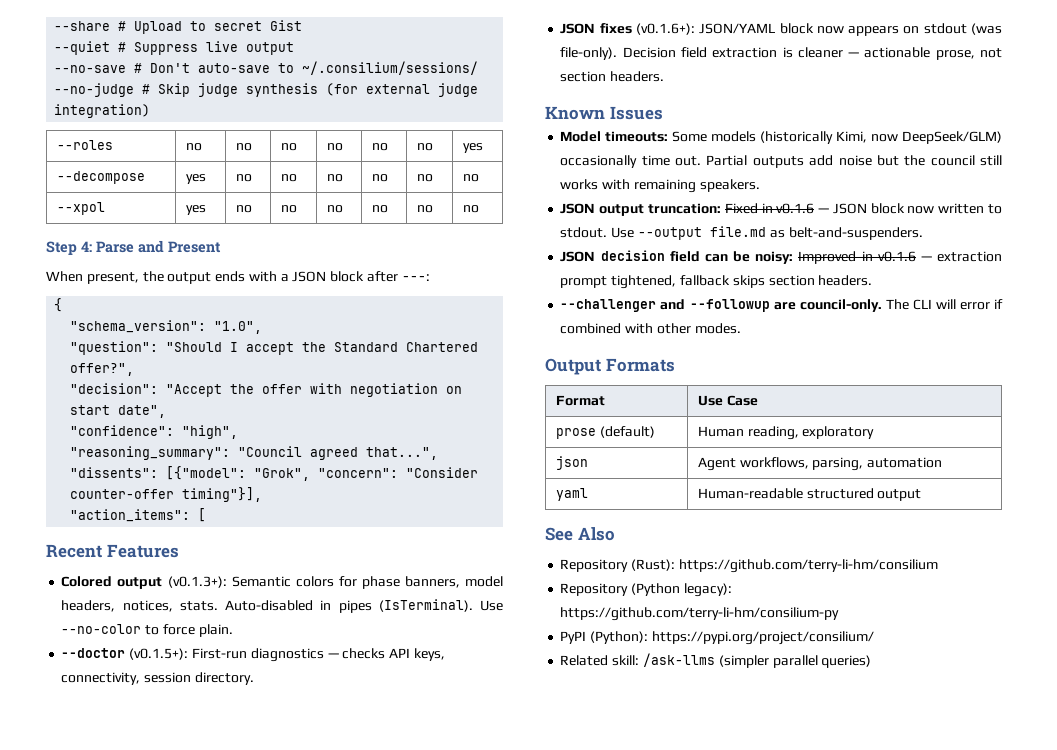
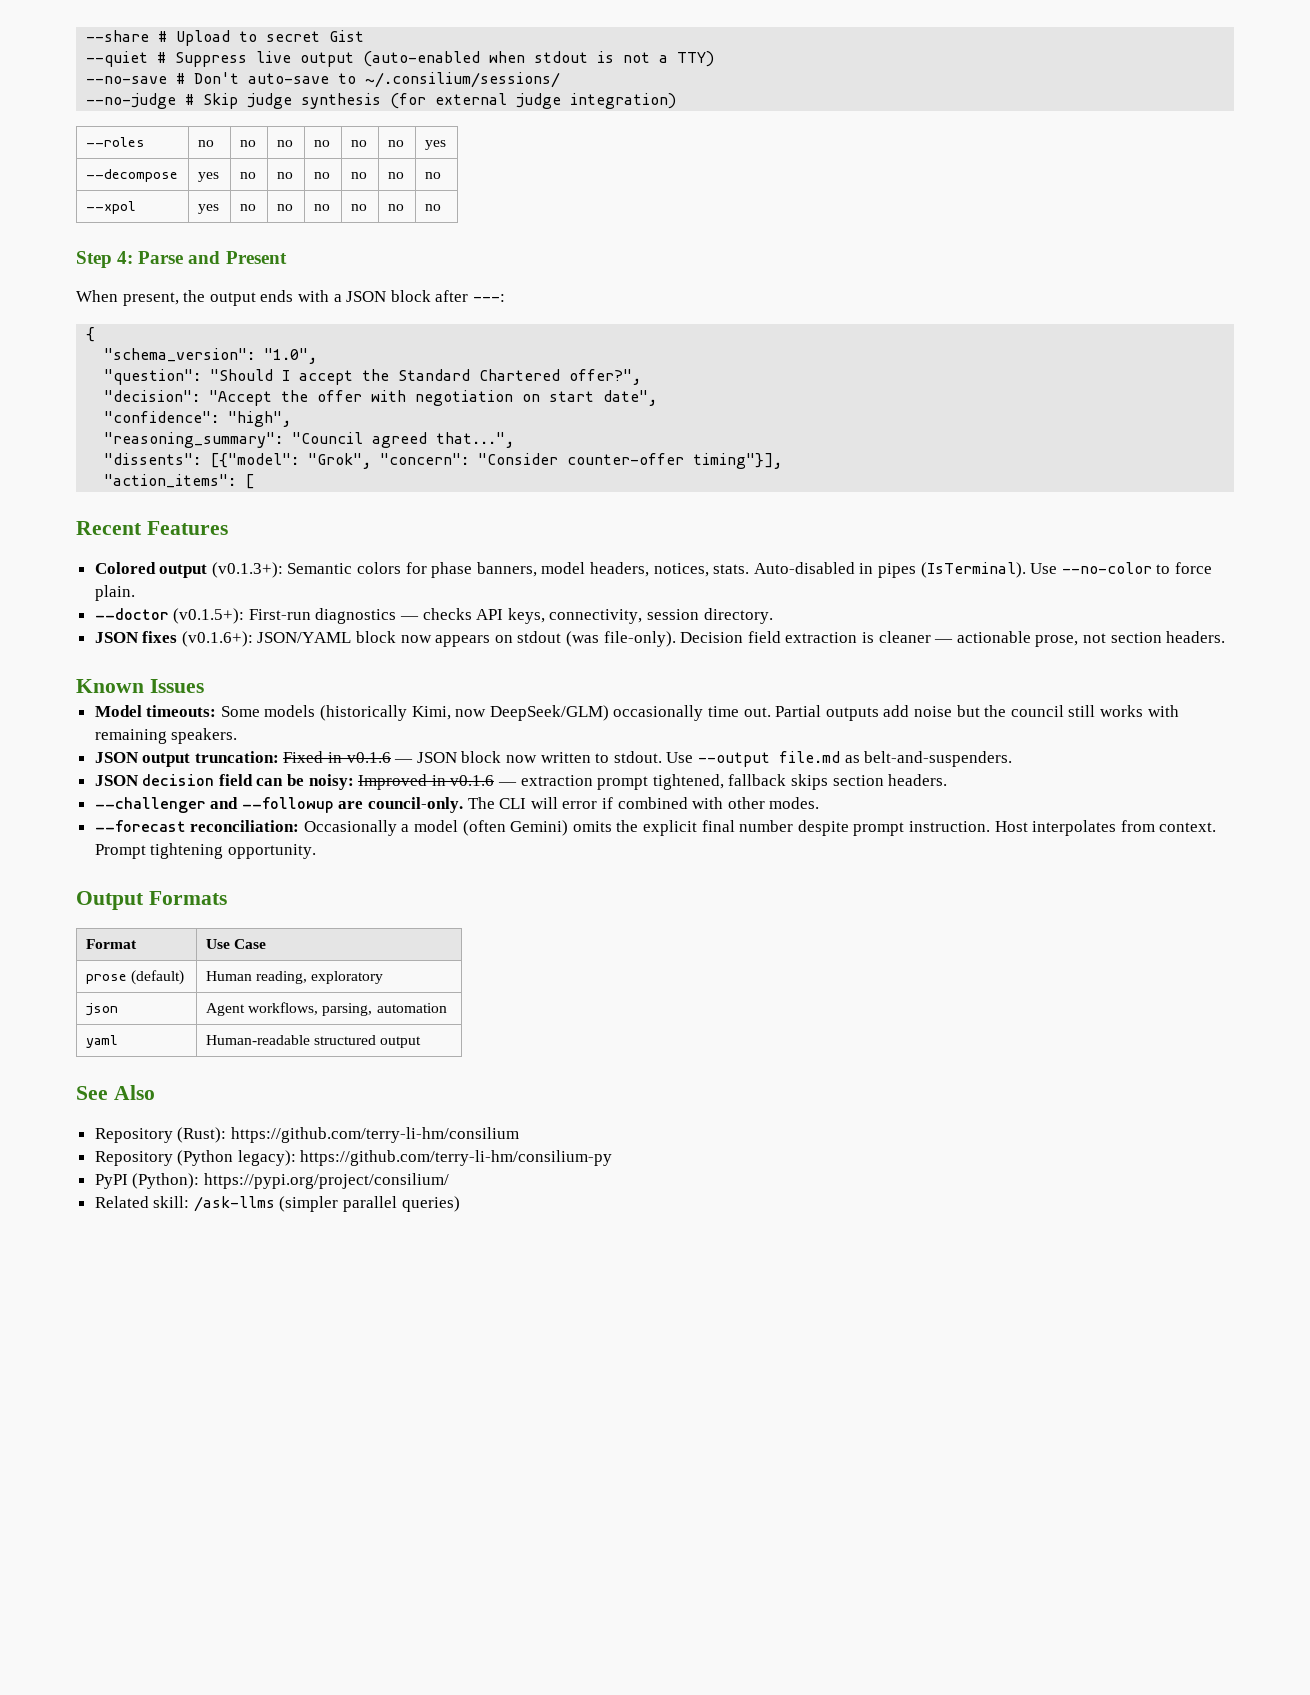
(295, 48) none -> [363,51,715,67] (auto-enabled when stdout is not a TTY)
(741, 328) none -> [94,820,1217,836] [94,843,316,859] // --forecast reconciliation: Occasionally a model (often Gemini) omits the explicit final number despite prompt instruction. Host interpolates from context. Prompt tightening opportunity.

